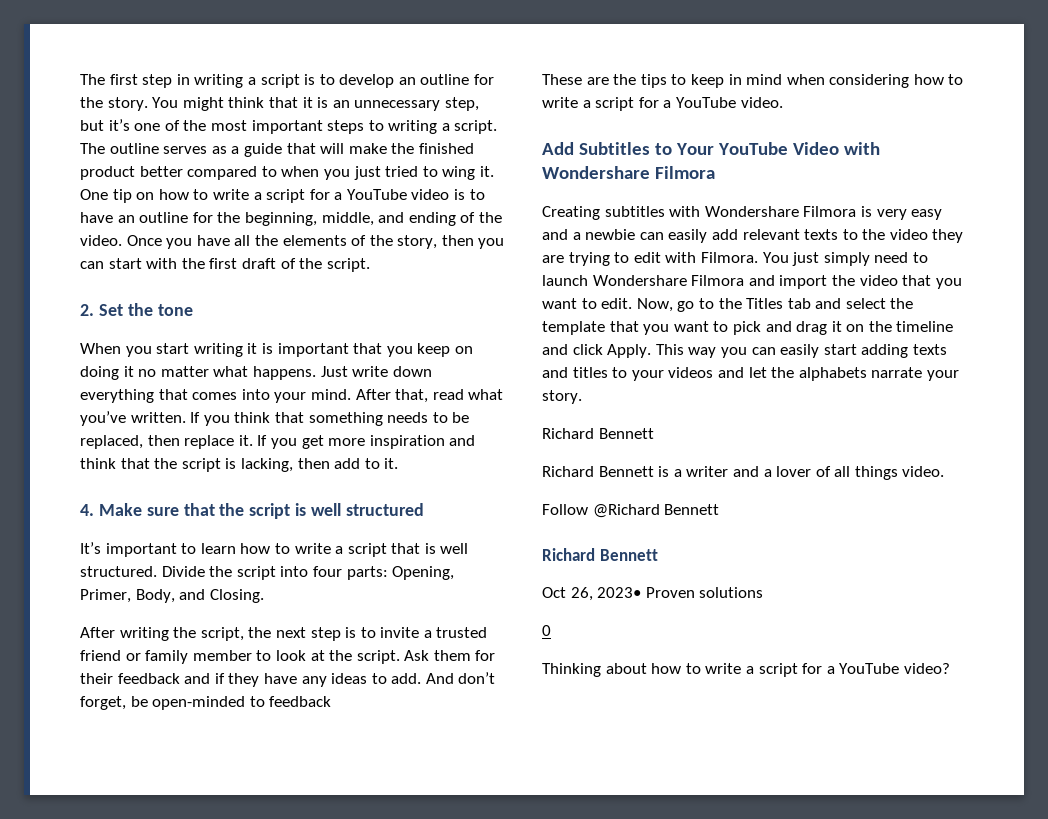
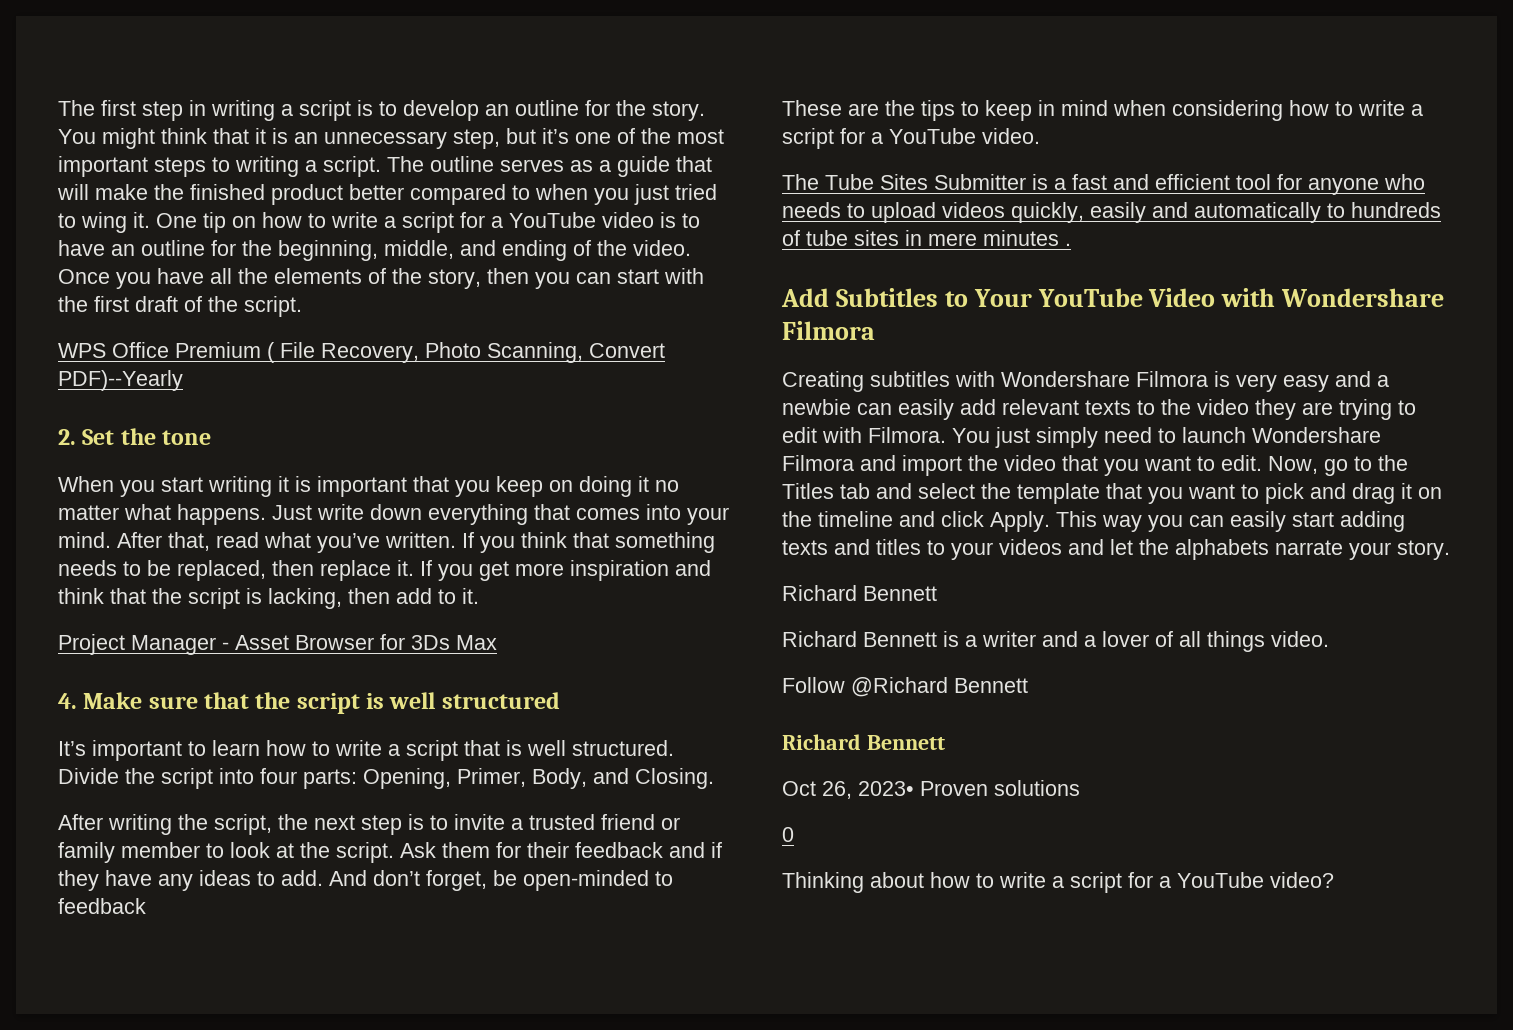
(370, 265) none -> [58,342,665,363] [58,370,183,391] // WPS Office Premium ( File Recovery, Photo Scanning, Convert PDF)--Yearly
(399, 463) none -> [58,634,497,655] // Project Manager - Asset Browser for 3Ds Max
(783, 102) none -> [782,174,1425,195] [782,202,1441,223] [782,230,1071,246] // The Tube Sites Submitter is a fast and efficient tool for anyone who needs to upload videos quickly, easily and automatically to hundreds of tube sites in mere minutes .

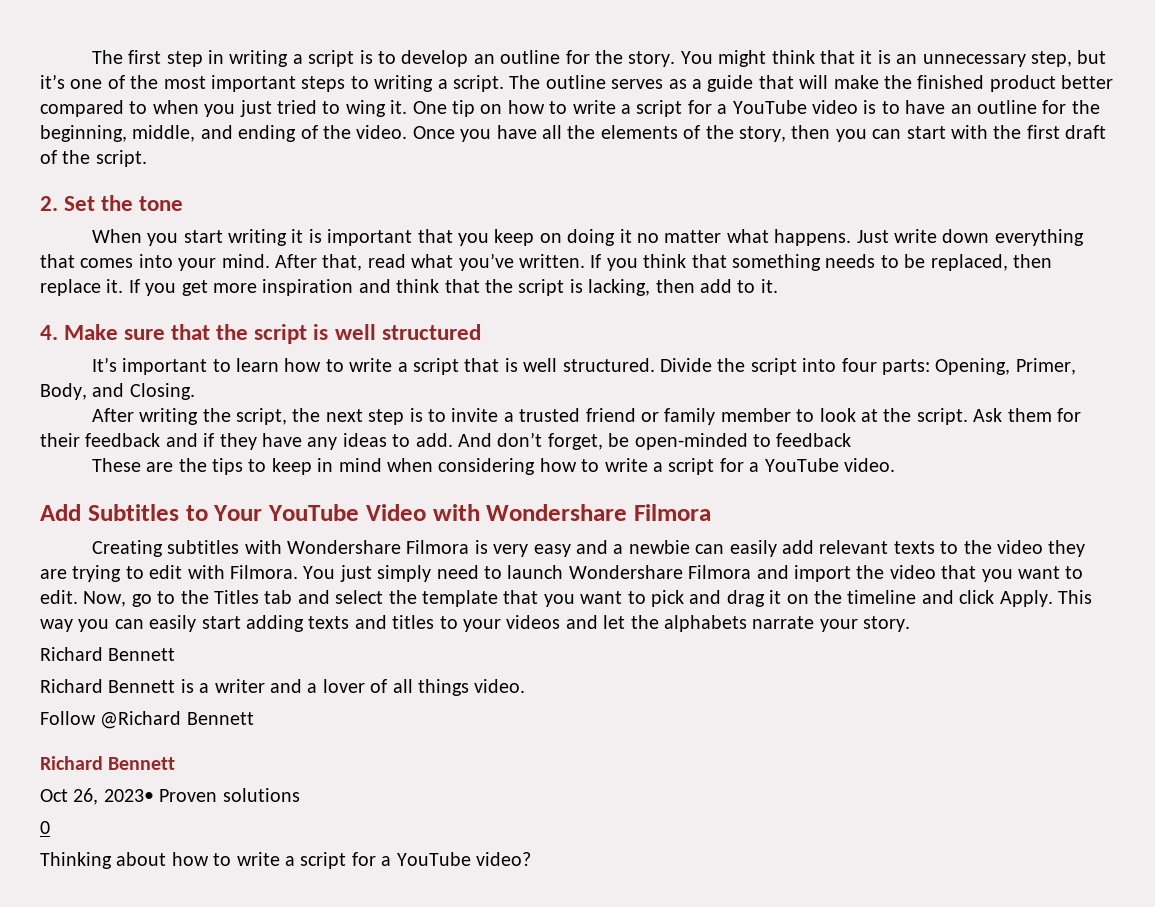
[58,342,665,363] [58,370,183,391] // WPS Office Premium ( File Recovery, Photo Scanning, Convert PDF)--Yearly -> (147, 158) none
[58,634,497,655] // Project Manager - Asset Browser for 3Ds Max -> (778, 286) none
[782,174,1425,195] [782,202,1441,223] [782,230,1071,246] // The Tube Sites Submitter is a fast and efficient tool for anyone who needs to upload videos quickly, easily and automatically to hundreds of tube sites in mere minutes . -> (895, 465) none

